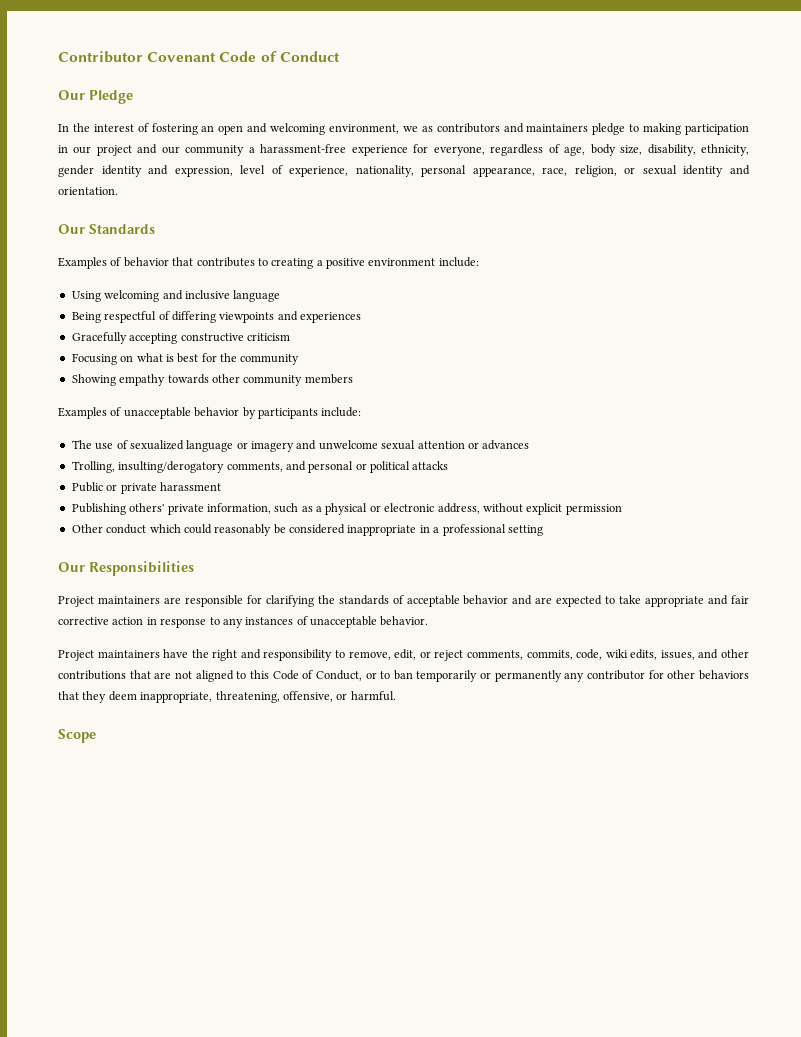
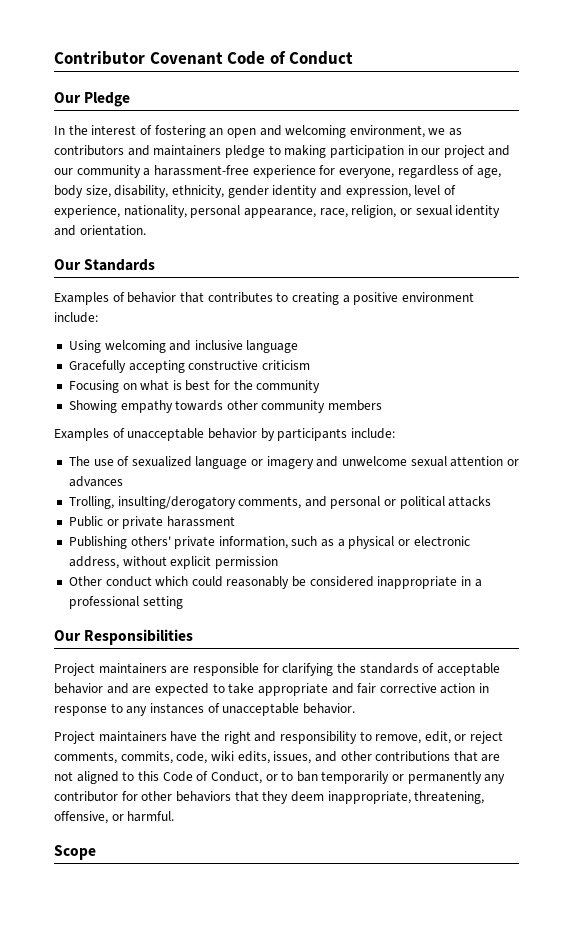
[71,311,361,323] // Being respectful of differing viewpoints and experiences -> (299, 346) none

